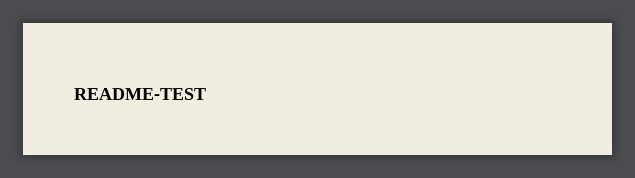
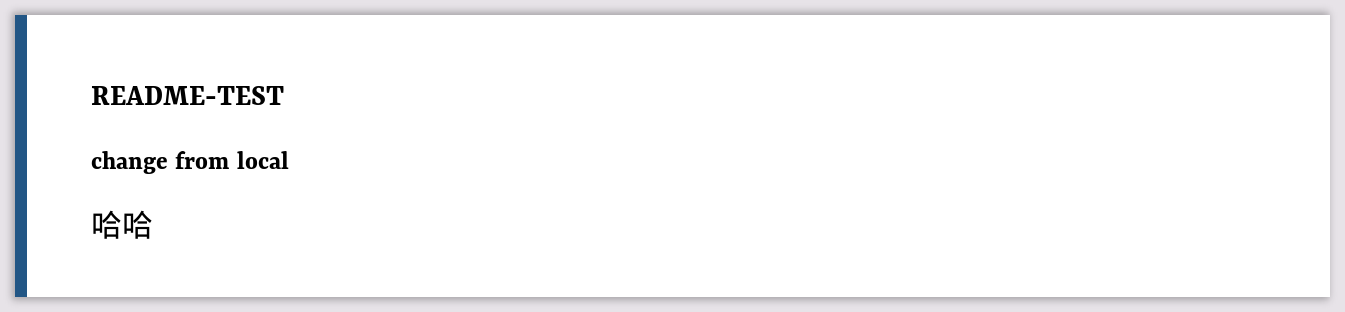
(206, 94) none -> [91,151,289,174] [91,210,153,239] // change from local // 哈哈

